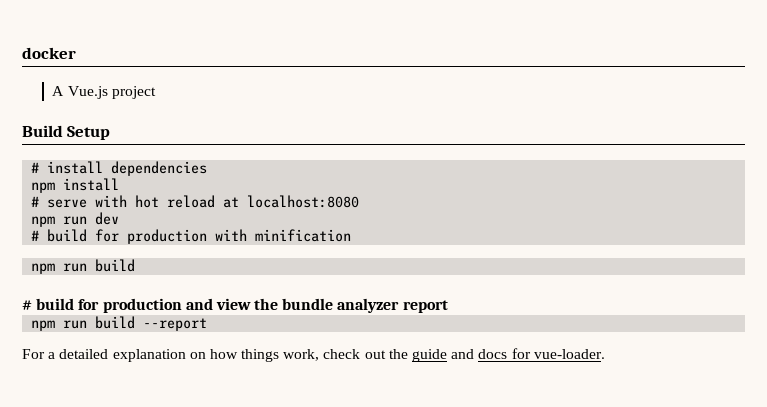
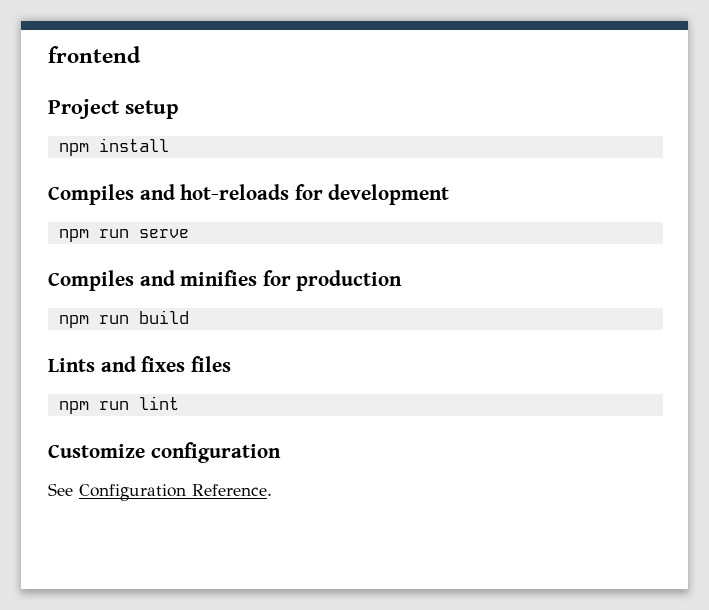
[22,47,76,59] [52,86,156,99] [22,125,111,140] [31,161,208,176] [31,178,120,193] [31,195,360,208] [31,212,120,227] [31,229,352,244] docker // A Vue.js project // Build Setup // # install dependencies // npm install // # serve with hot reload at localhost:8080 // npm run dev // # build for production with minification -> [48,46,141,63] [48,99,179,119] [58,138,169,156] [48,184,450,205] [58,229,189,242] [48,270,403,291] frontend // Project setup // npm install // Compiles and hot-reloads for development // npm run serve // Compiles and minifies for production
[22,298,448,313] [31,316,208,331] [22,348,605,362] # build for production and view the bundle analyzer report // npm run build --report // For a detailed explanation on how things work, check out the guide and docs for vue-loader. -> [48,356,231,372] [58,396,179,414] [48,442,281,463] [48,483,272,501] Lints and fixes files // npm run lint // Customize configuration // See Configuration Reference.

